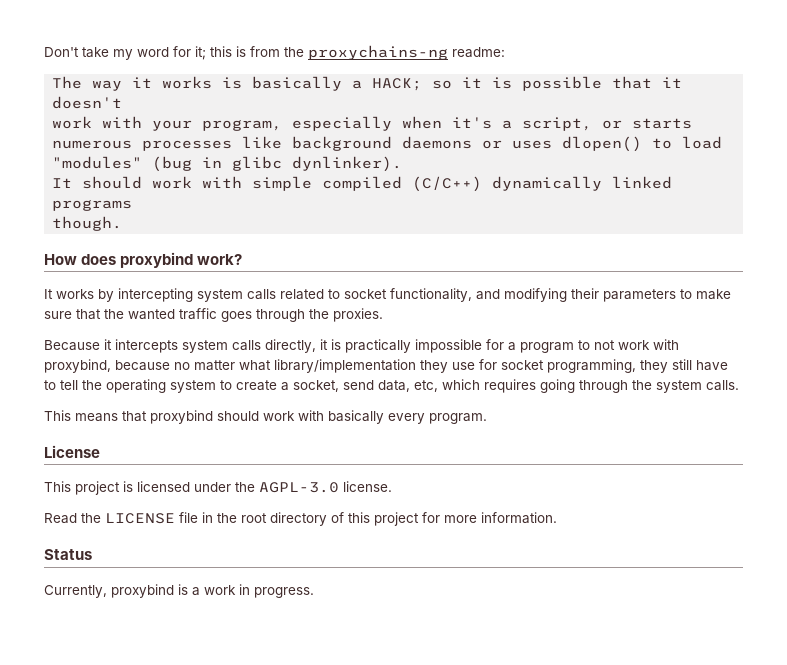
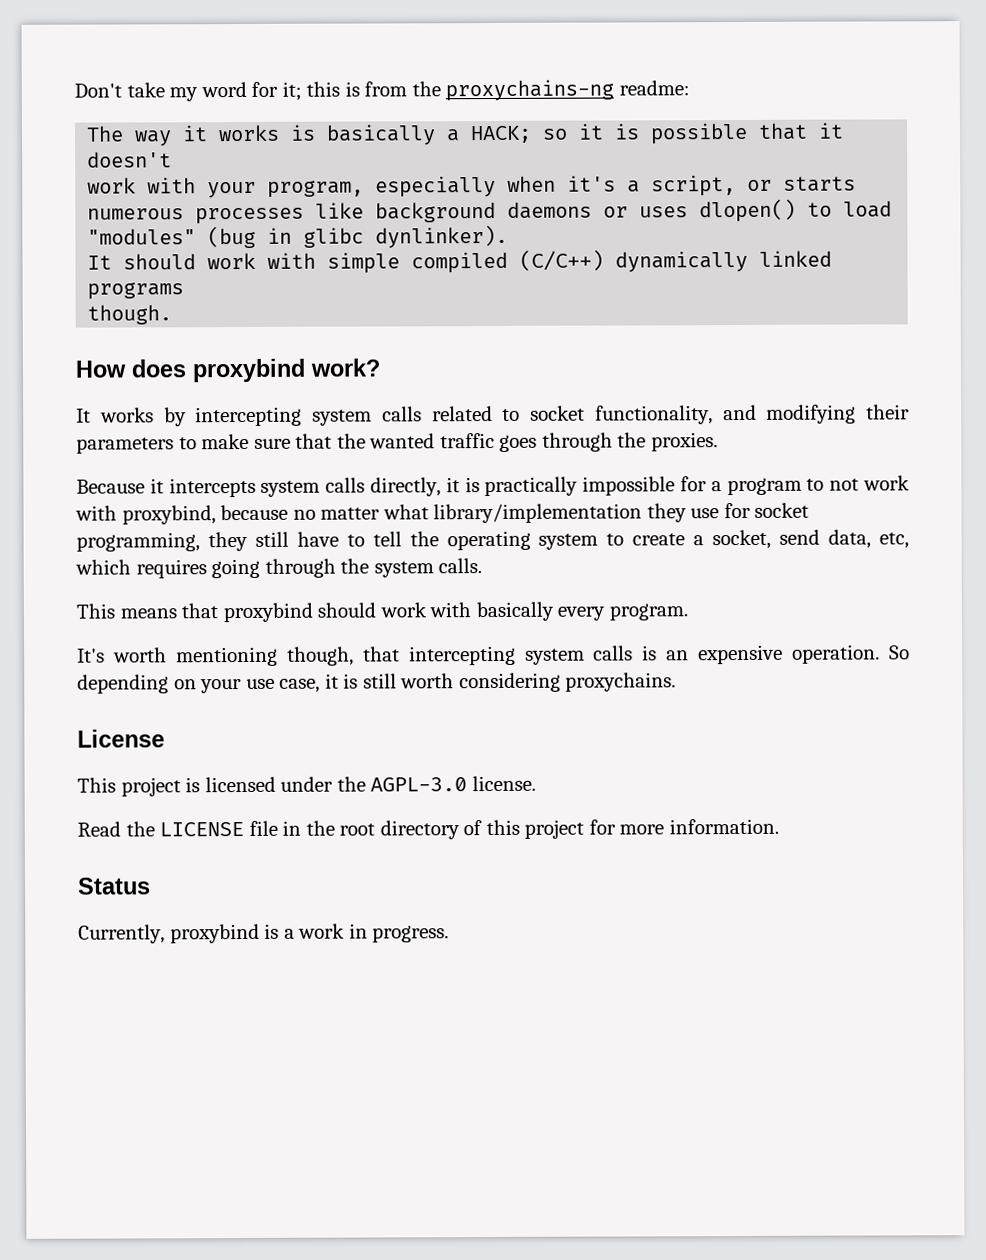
(487, 418) none -> [77,644,910,667] [77,672,677,694] // It's worth mentioning though, that intercepting system calls is an expensive operation. So depending on your use case, it is still worth considering proxychains.

